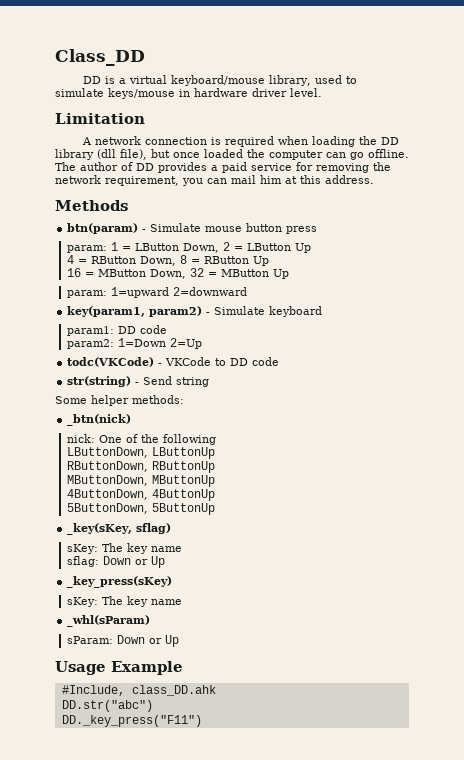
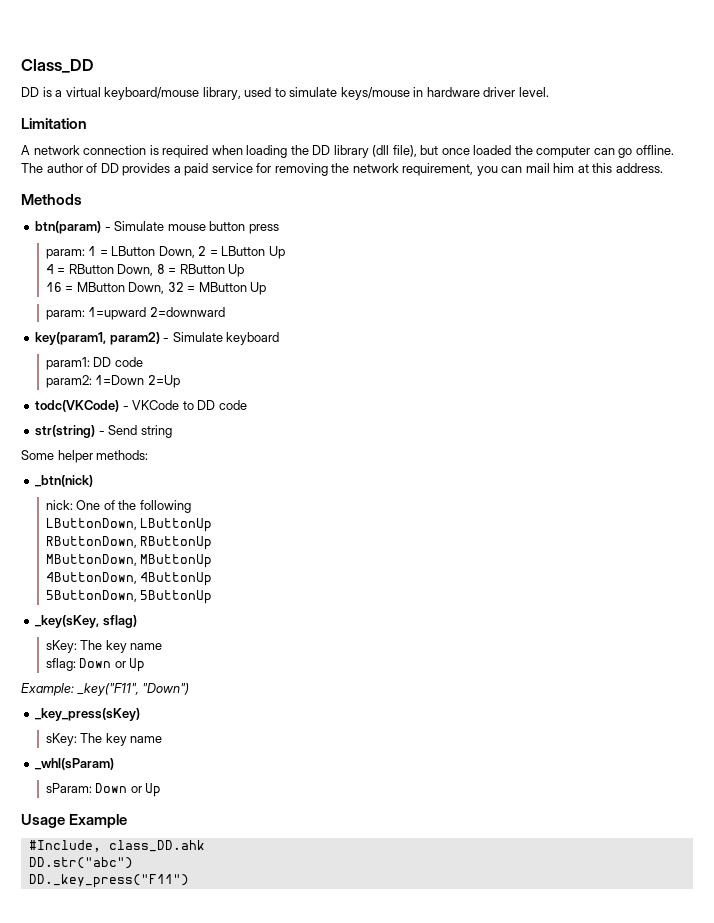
(166, 562) none -> [21,683,190,696] // Example: _key("F11", "Down")

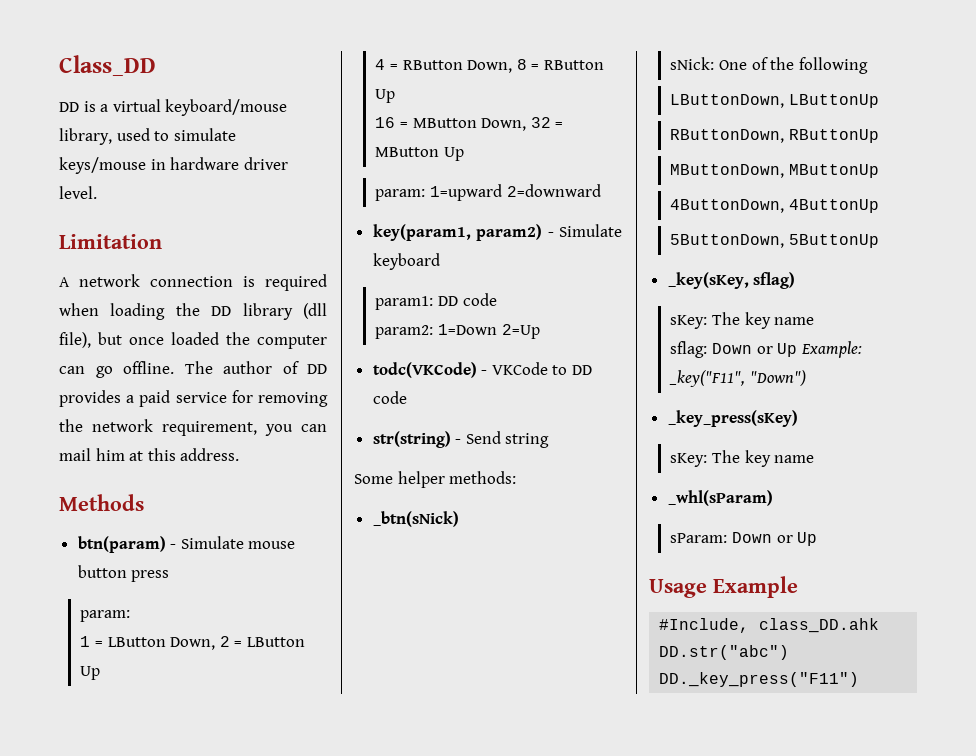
(85, 254) none -> (131, 616) //
[35,475,94,487] [45,500,73,510] _btn(nick) // nick: -> [372,511,459,527] [670,57,715,70] _btn(sNick) // sNick:
(146, 665) // -> (798, 350) none

